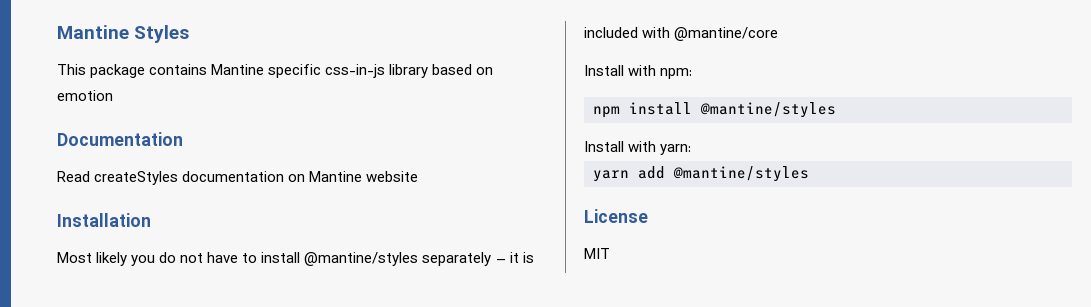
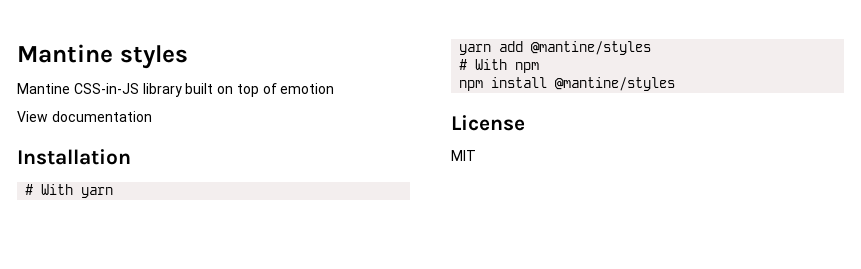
[57,25,190,43] [57,64,494,78] [57,90,113,101] [57,132,183,146] [57,171,419,185] [57,213,151,227] [57,252,534,266] [584,27,779,41] [584,65,693,79] [593,102,836,118] [584,141,692,155] [593,166,665,182] Mantine Styles // This package contains Mantine specific css-in-js library based on emotion // Documentation // Read createStyles documentation on Mantine website // Installation // Most likely you do not have to install @mantine/styles separately – it is included with @mantine/core // Install with npm: // npm install @mantine/styles // Install with yarn: // yarn add -> [17,44,188,69] [17,83,335,97] [17,111,152,122] [17,149,131,165] [25,184,114,198] [459,41,652,55] [459,59,540,73] [459,77,548,91] Mantine styles // Mantine CSS-in-JS library built on top of emotion // View documentation // Installation // # With yarn // yarn add @mantine/styles // # With npm // npm install

